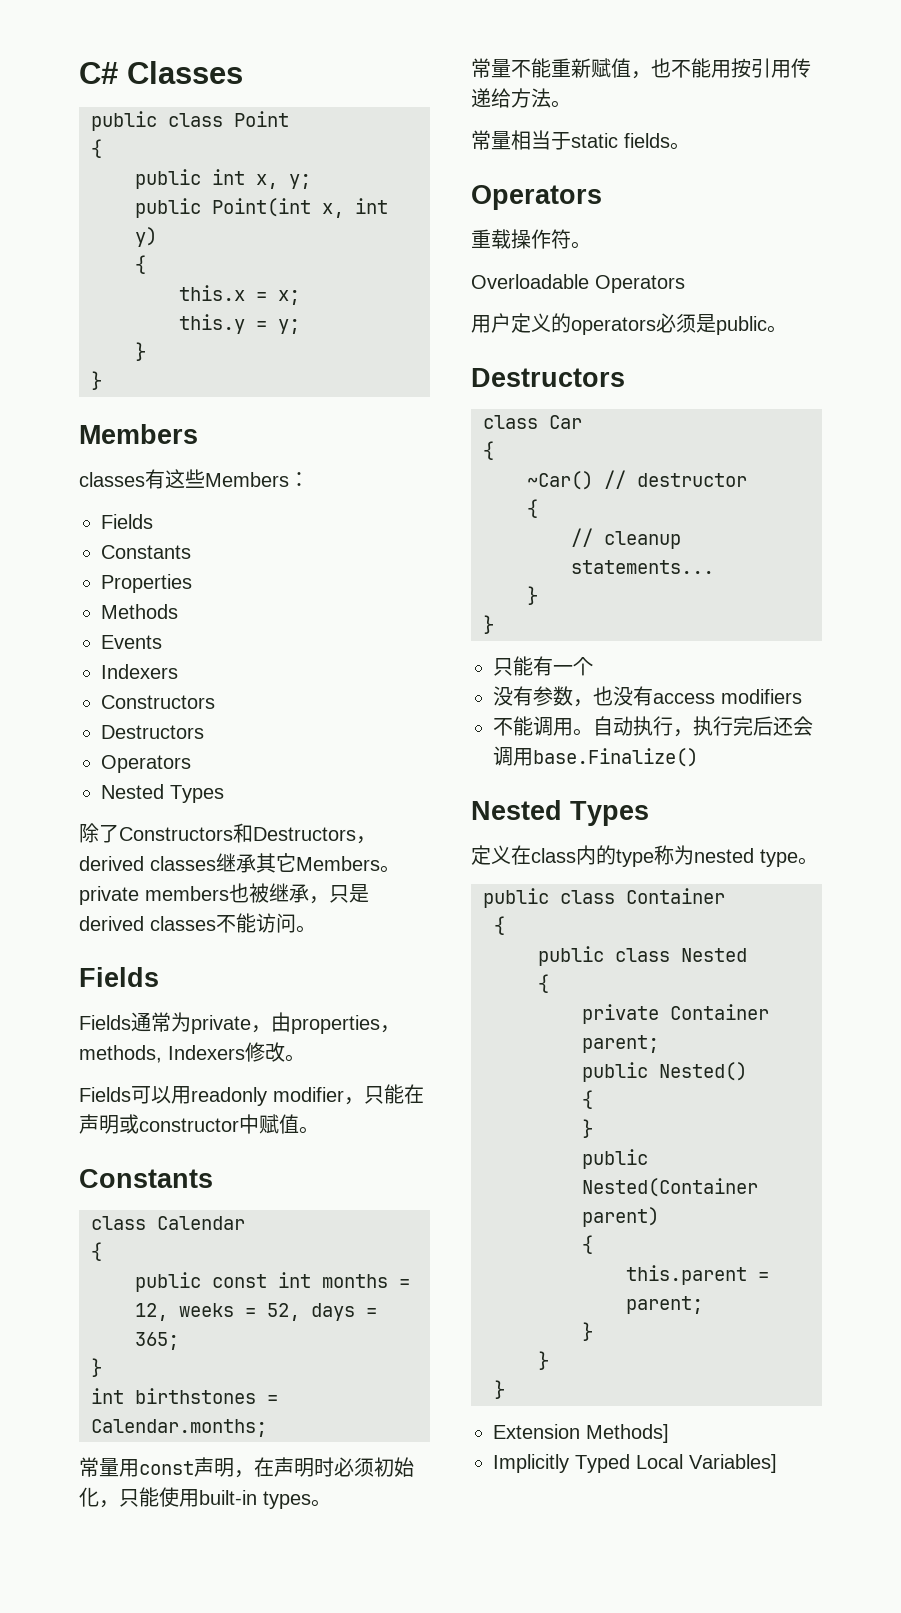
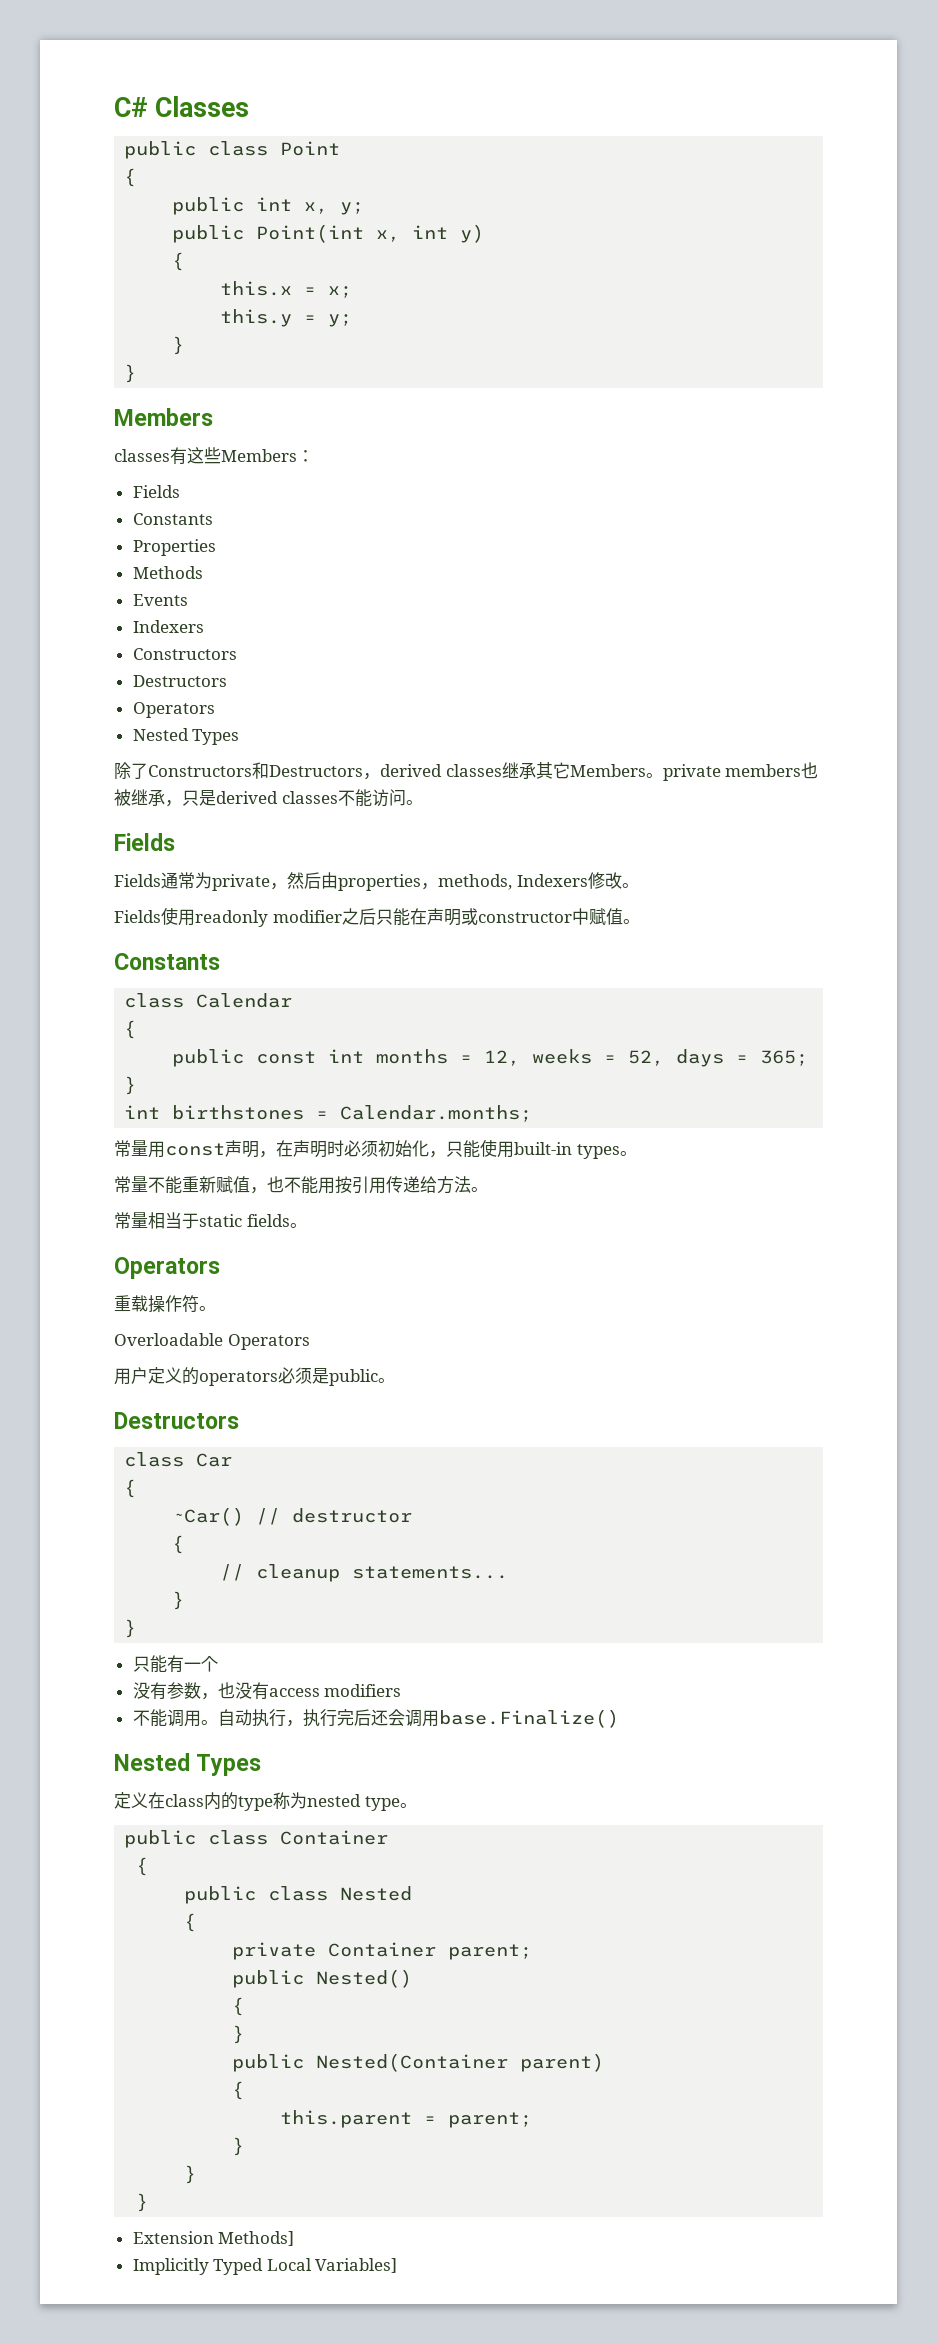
(271, 1029) none -> [287,872,321,889] 然后
[131,1086,171,1104] 可以 -> [161,907,178,925] 使
[344,1097,364,1105] ， -> [341,908,376,925] 之后

